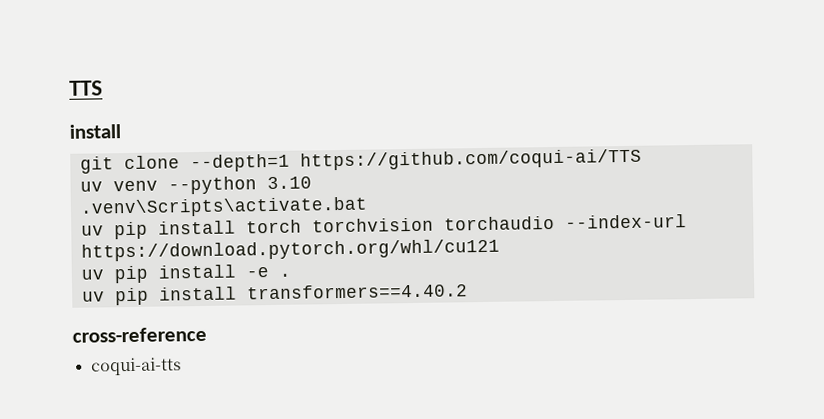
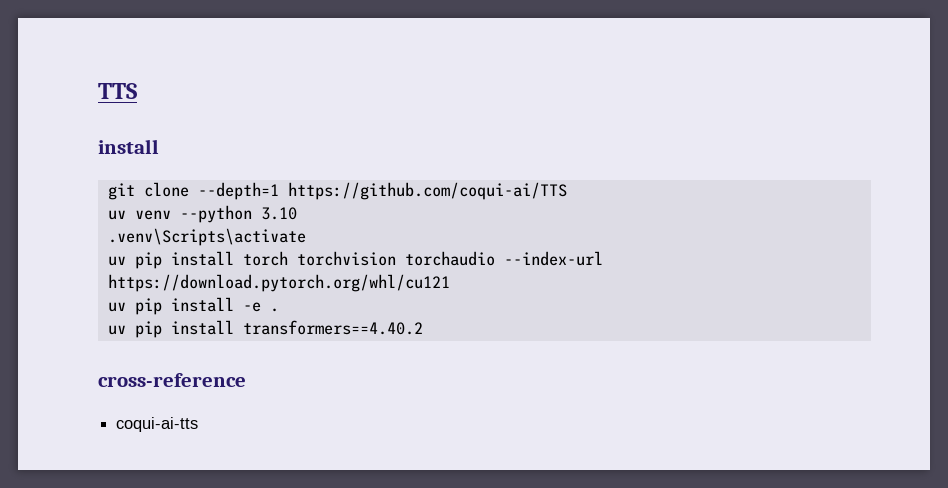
[79,196,368,218] .venv\Scripts\activate.bat -> [107,228,306,246] .venv\Scripts\activate

